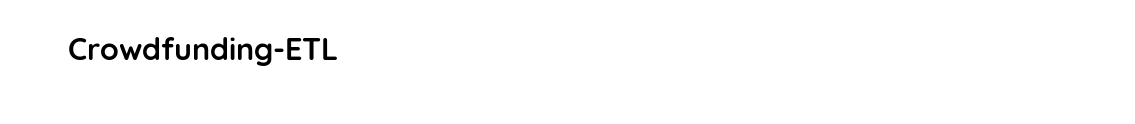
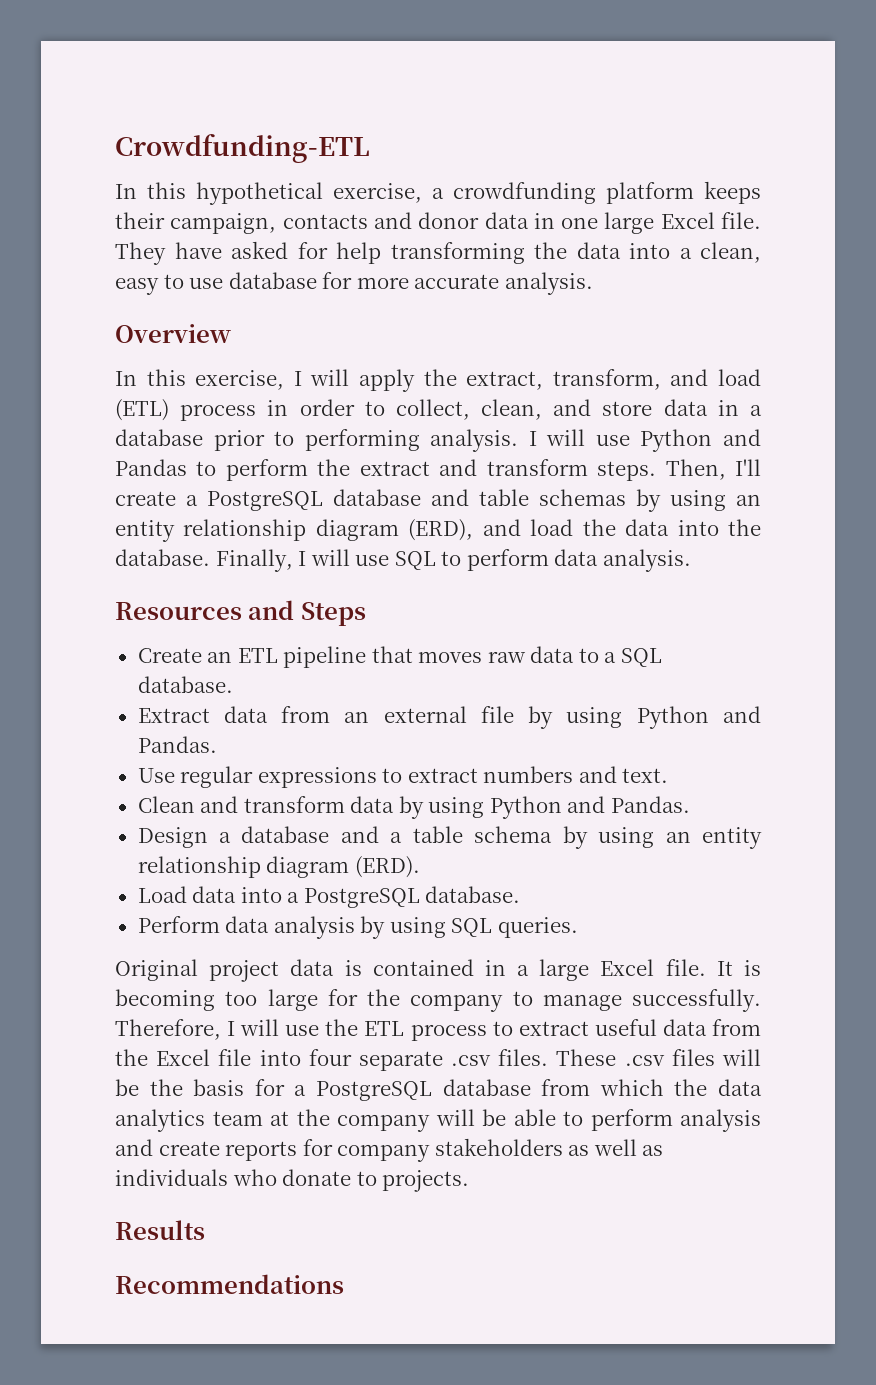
(338, 51) none -> [115,181,761,205] [115,212,761,234] [115,241,761,265] [115,272,593,295] [115,324,231,343] [115,369,762,392] [115,399,762,421] [115,429,761,452] [115,459,762,481] [115,489,761,512] [115,519,762,542] [115,549,691,572] [115,600,366,626] [137,646,662,668] [137,676,233,693] [137,706,762,729] [137,736,217,753] [137,766,669,788] [137,796,690,819] [137,826,762,849] [137,856,420,878] [137,886,521,908] [137,916,578,939] [115,959,761,982] [115,989,761,1012] [115,1019,761,1041] [115,1049,761,1071] [115,1079,763,1101] [115,1109,761,1132] [115,1138,664,1162] [115,1169,470,1192] [115,1220,205,1240] [115,1274,344,1294] // In this hypothetical exercise, a crowdfunding platform keeps their campaign, contacts and donor data in one large Excel file. They have asked for help transforming the data into a clean, easy to use database for more accurate analysis. // Overview // In this exercise, I will apply the extract, transform, and load (ETL) process in order to collect, clean, and store data in a database prior to performing analysis. I will use Python and Pandas to perform the extract and transform steps. Then, I'll create a PostgreSQL database and table schemas by using an entity relationship diagram (ERD), and load the data into the database. Finally, I will use SQL to perform data analysis. // Resources and Steps // Create an ETL pipeline that moves raw data to a SQL database. // Extract data from an external file by using Python and Pandas. // Use regular expressions to extract numbers and text. // Clean and transform data by using Python and Pandas. // Design a database and a table schema by using an entity relationship diagram (ERD). // Load data into a PostgreSQL database. // Perform data analysis by using SQL queries. // Original project data is contained in a large Excel file. It is becoming too large for the company to manage successfully. Therefore, I will use the ETL process to extract useful data from the Excel file into four separate .csv files. These .csv files will be the basis for a PostgreSQL database from which the data analytics team at the company will be able to perform analysis and create reports for company stakeholders as well as individuals who donate to projects. // Results // Recommendations

